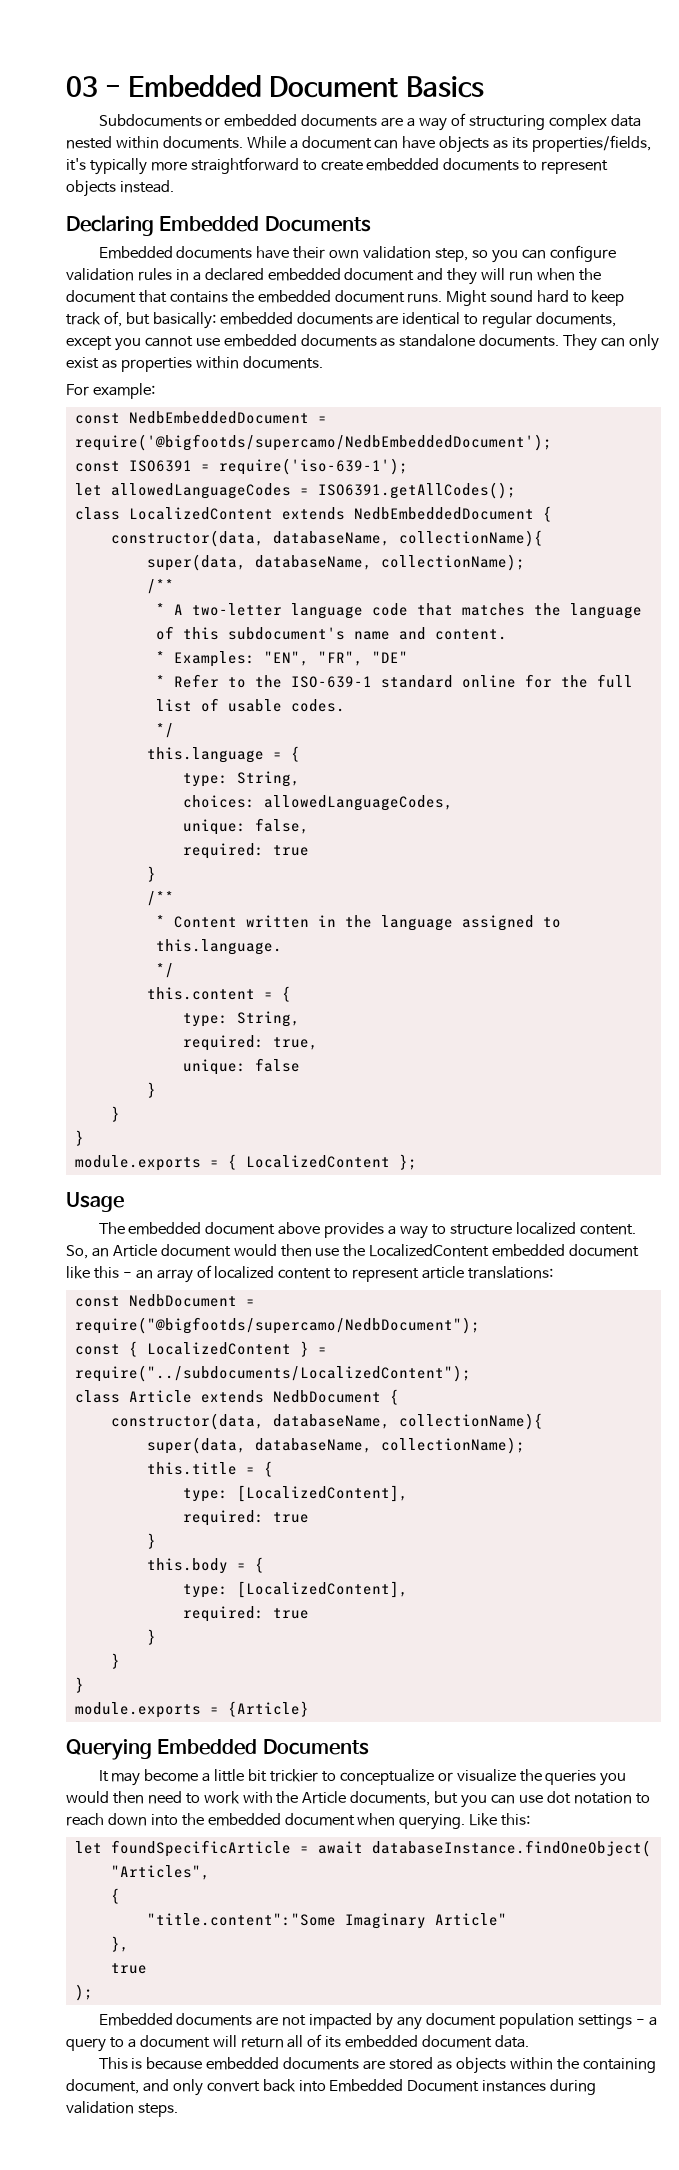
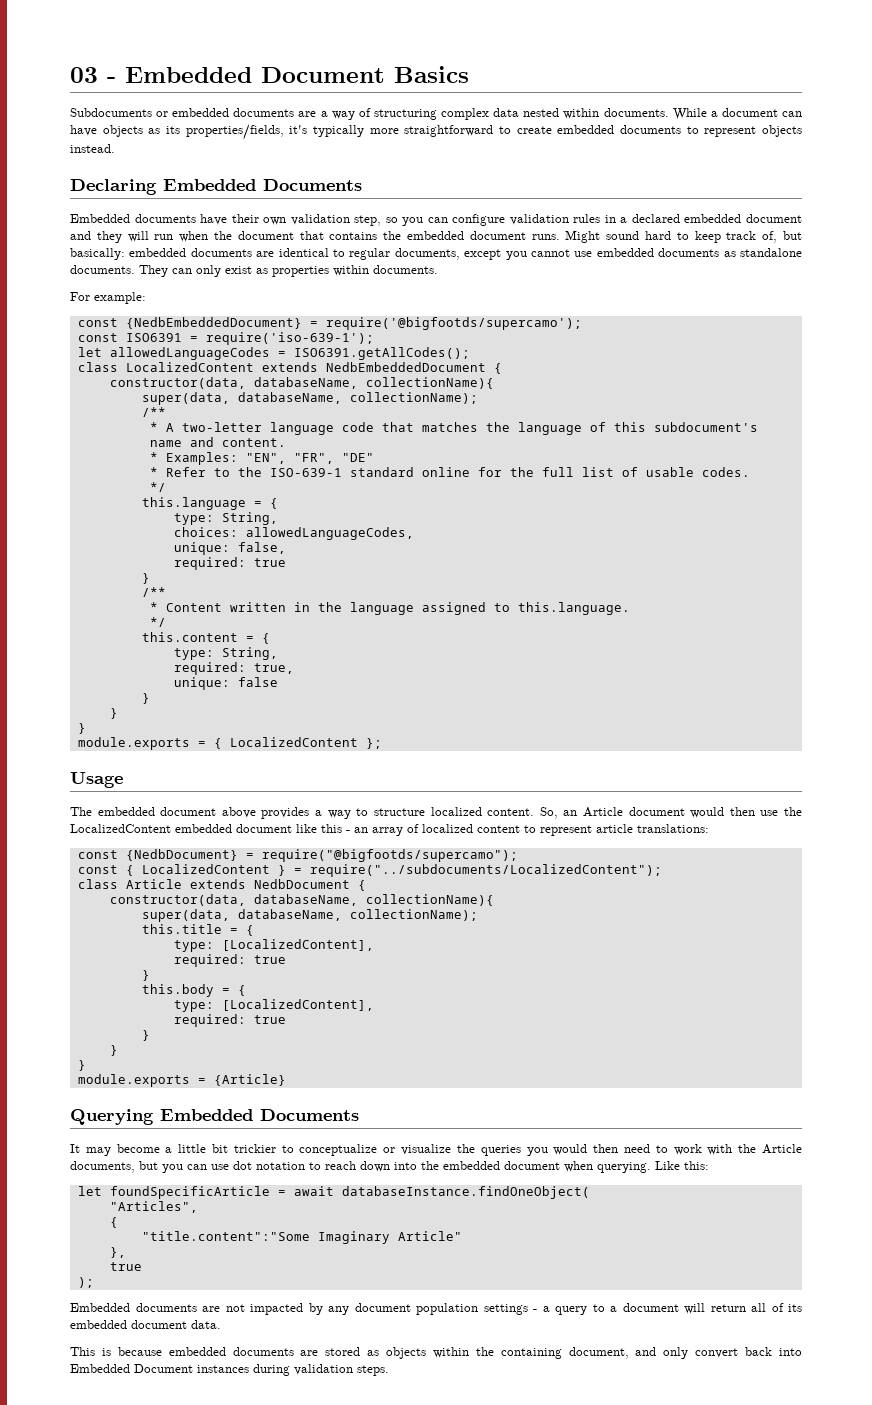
[128,411,327,424] [74,434,552,451] NedbEmbeddedDocument = require('@bigfootds/supercamo/NedbEmbeddedDocument'); -> [125,317,582,330] {NedbEmbeddedDocument} = require('@bigfootds/supercamo');
[128,1294,255,1307] [74,1317,480,1334] NedbDocument = require("@bigfootds/supercamo/NedbDocument"); -> [125,849,518,862] {NedbDocument} = require("@bigfootds/supercamo");

